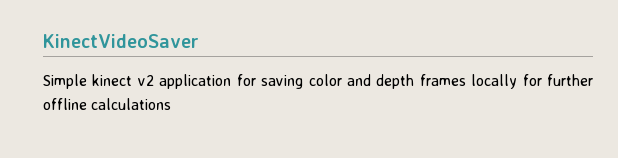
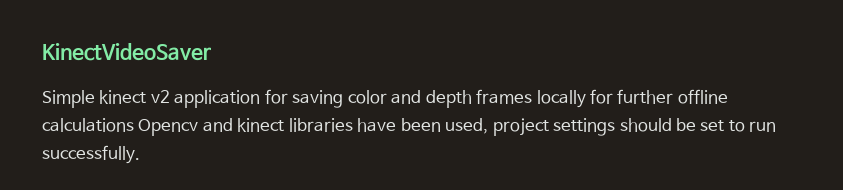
(172, 104) none -> [138,118,777,136] [42,145,140,164] Opencv and kinect libraries have been used, project settings should be set to run successfully.

